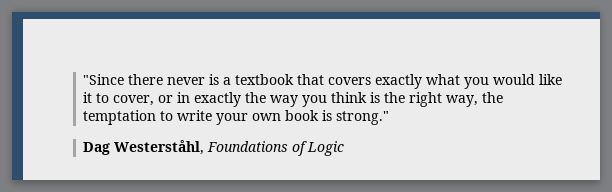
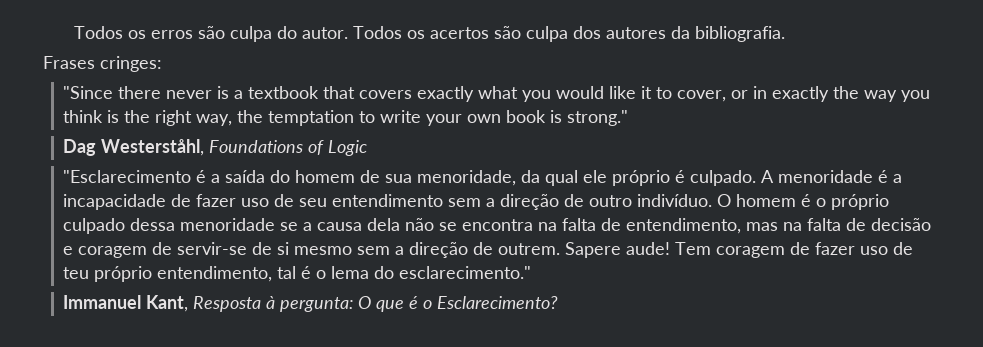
(83, 79) none -> [73,26,785,42] [43,56,162,72] Todos os erros são culpa do autor. Todos os acertos são culpa dos autores da bibliografia. // Frases cringes: //
(345, 148) none -> [63,170,903,186] [63,194,890,210] [63,218,932,234] [63,242,914,258] [63,266,532,282] [63,295,559,312] // "Esclarecimento é a saída do homem de sua menoridade, da qual ele próprio é culpado. A menoridade é a incapacidade de fazer uso de seu entendimento sem a direção de outro indivíduo. O homem é o próprio culpado dessa menoridade se a causa dela não se encontra na falta de entendimento, mas na falta de decisão e coragem de servir-se de si mesmo sem a direção de outrem. Sapere aude! Tem coragem de fazer uso de teu próprio entendimento, tal é o lema do esclarecimento." // Immanuel Kant, Resposta à pergunta: O que é o Esclarecimento?

